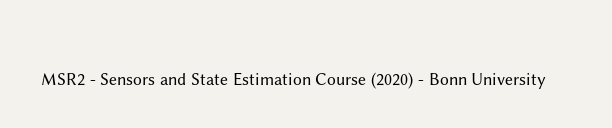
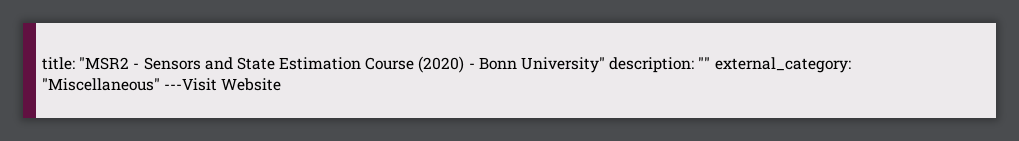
[41,73,85,86] MSR2 -> [42,57,130,70] title: "MSR2
[471,73,547,89] University -> [521,57,851,73] [42,78,282,91] University" description: "" external_category: "Miscellaneous" ---Visit Website

